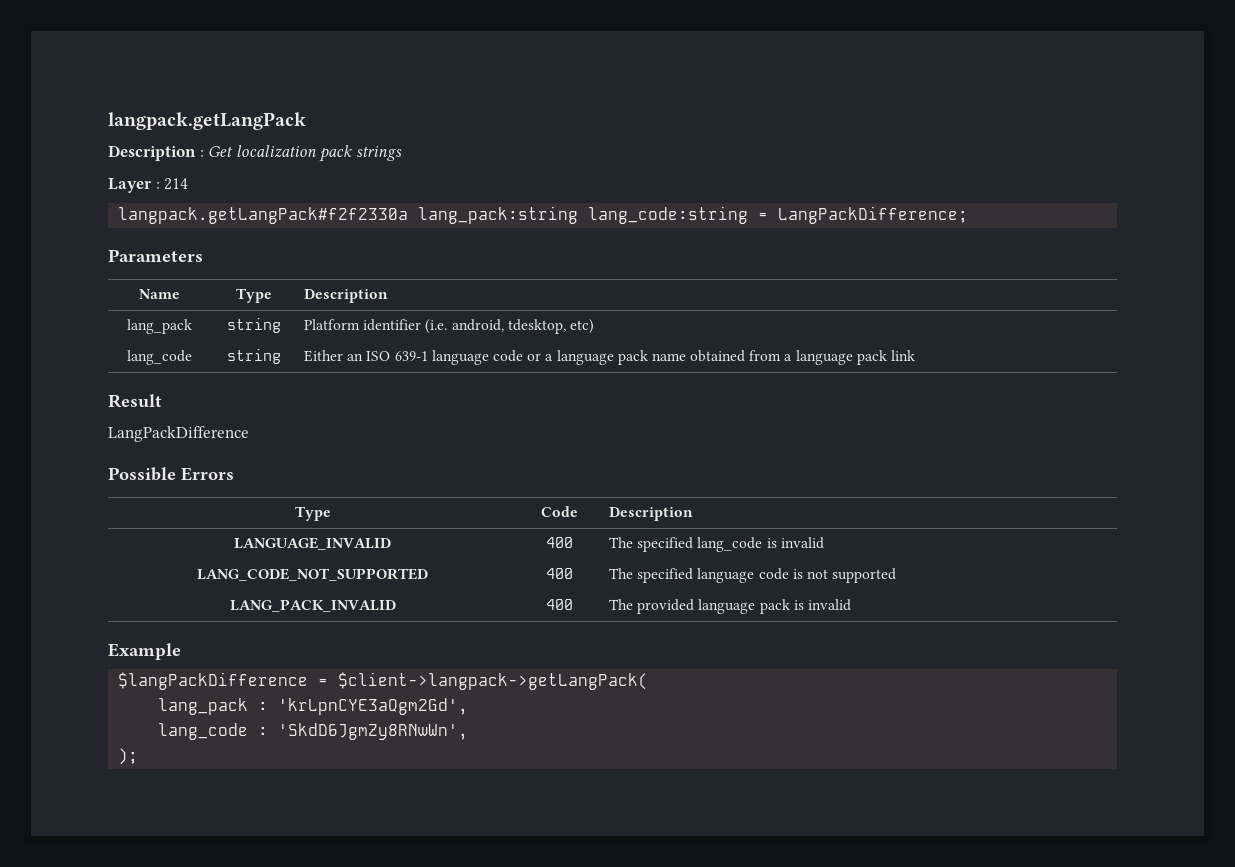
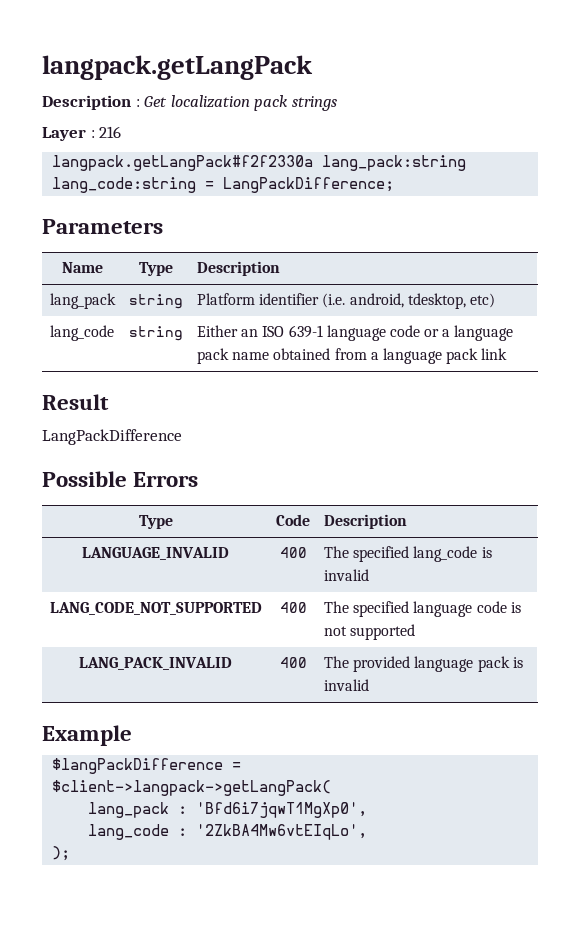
[164,178,189,190] 214 -> [99,126,122,138] 216
[278,698,469,715] 'krLpnCYE3aQgm2Gd', -> [196,802,368,818] 'Bfd6i7jqwT1MgXp0',
[278,723,469,740] 'SkdD6JgmZy8RNwWn', -> [196,824,368,840] '2ZkBA4Mw6vtEIqLo',

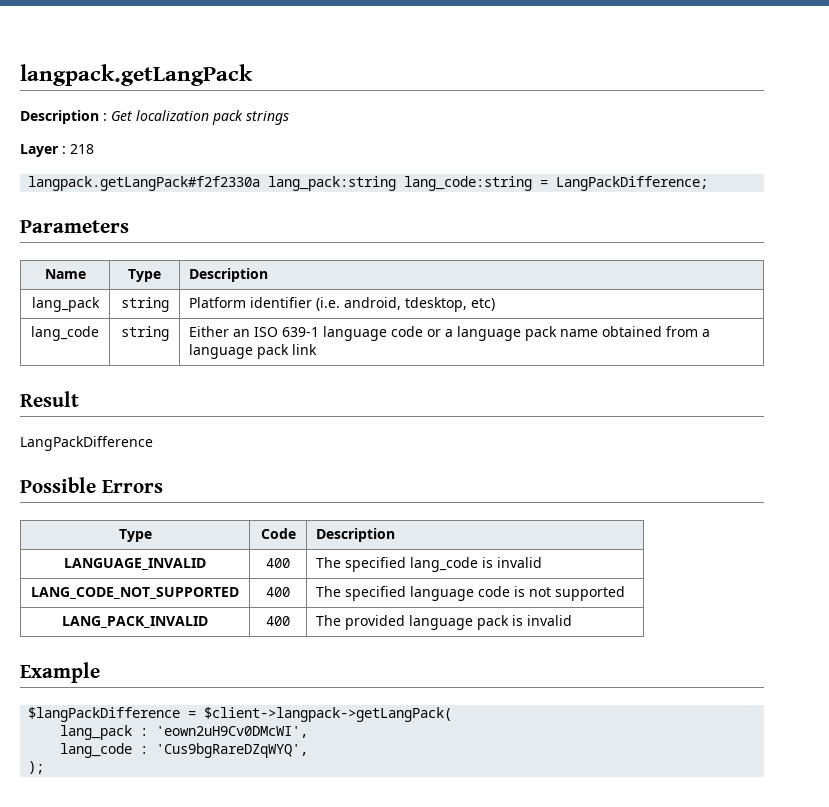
[99,126,122,138] 216 -> [70,144,94,154] 218
[196,802,368,818] 'Bfd6i7jqwT1MgXp0', -> [156,726,309,738] 'eown2uH9Cv0DMcWI',
[196,824,368,840] '2ZkBA4Mw6vtEIqLo', -> [156,743,309,758] 'Cus9bgRareDZqWYQ',

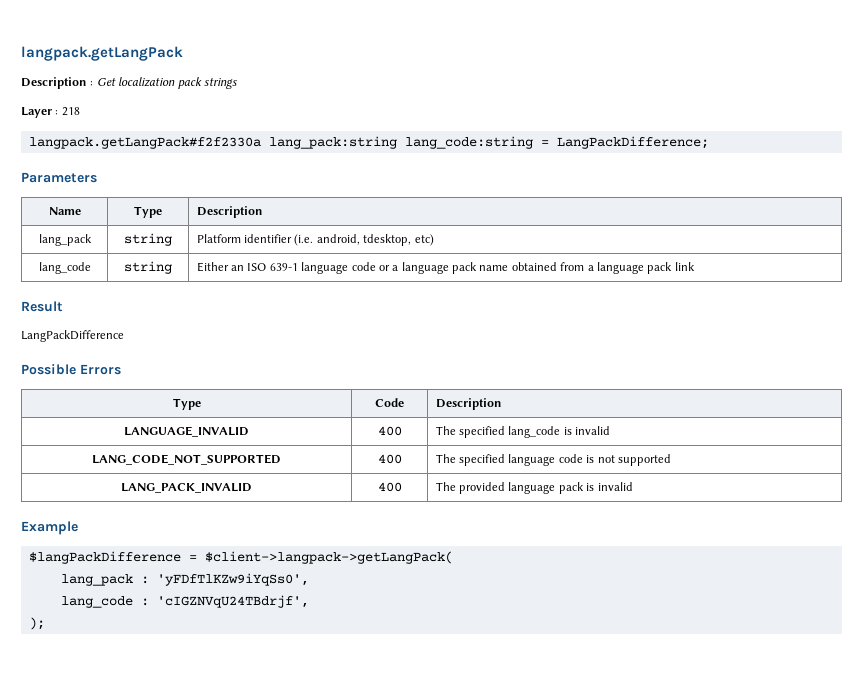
[156,726,309,738] 'eown2uH9Cv0DMcWI', -> [156,573,309,586] 'yFDfTlKZw9iYqSs0',
[156,743,309,758] 'Cus9bgRareDZqWYQ', -> [156,595,309,608] 'cIGZNVqU24TBdrjf',

